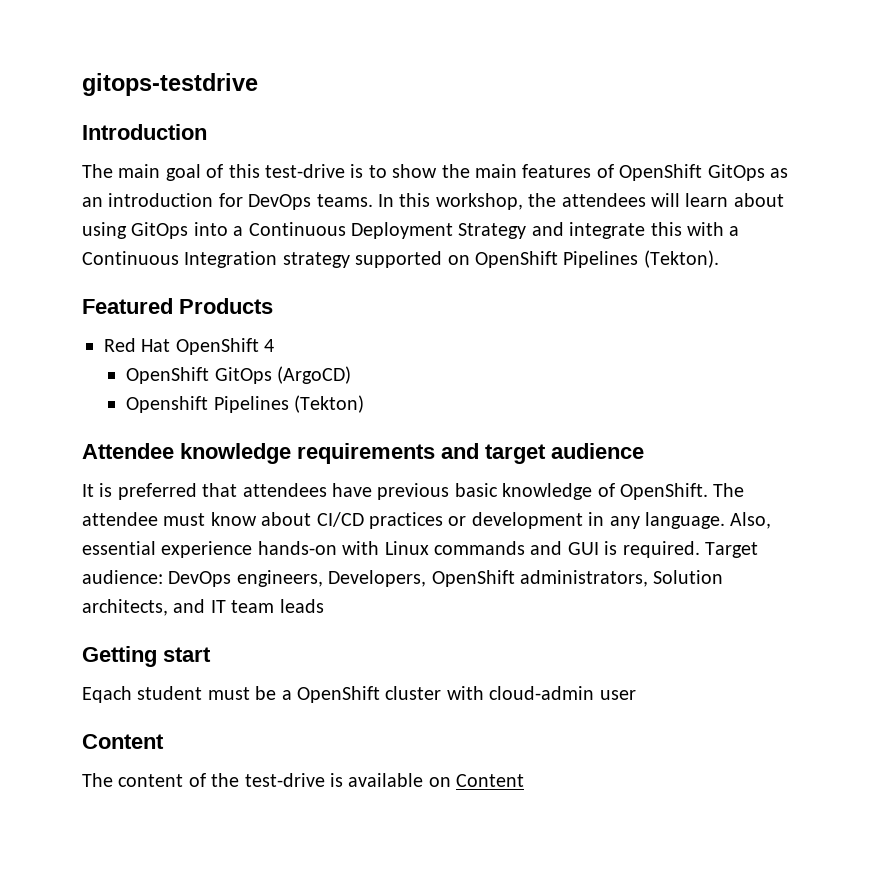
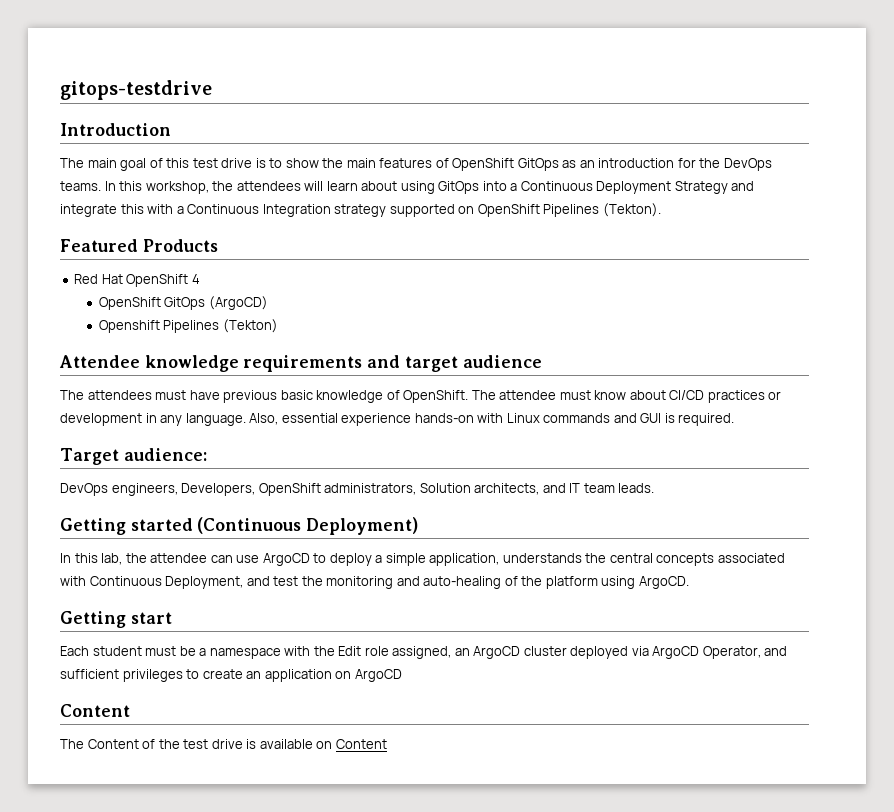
[265,164,345,178] test-drive -> [192,158,253,168] test drive
(243, 200) none -> [699,158,721,168] the
[82,483,327,500] It is preferred that attendees -> [60,390,187,400] The attendees must
(700, 549) none -> (735, 419) //
(163, 577) none -> (207, 454) //
[279,599,324,613] leads -> [618,483,655,493] [60,517,419,535] [60,553,785,566] [60,576,689,589] leads. // Getting started (Continuous Deployment) // In this lab, the attendee can use ArgoCD to deploy a simple application, understands the central concepts associated with Continuous Deployment, and test the monitoring and auto-healing of the platform using ArgoCD.
[82,686,132,703] Eqach -> [60,646,89,656] Each
[297,686,636,703] OpenShift cluster with cloud-admin user -> [209,646,788,659] [60,669,402,682] namespace with the Edit role assigned, an ArgoCD cluster deployed via ArgoCD Operator, and sufficient privileges to create an application on ArgoCD
[118,773,325,787] content of the test-drive -> [87,739,243,749] Content of the test drive

